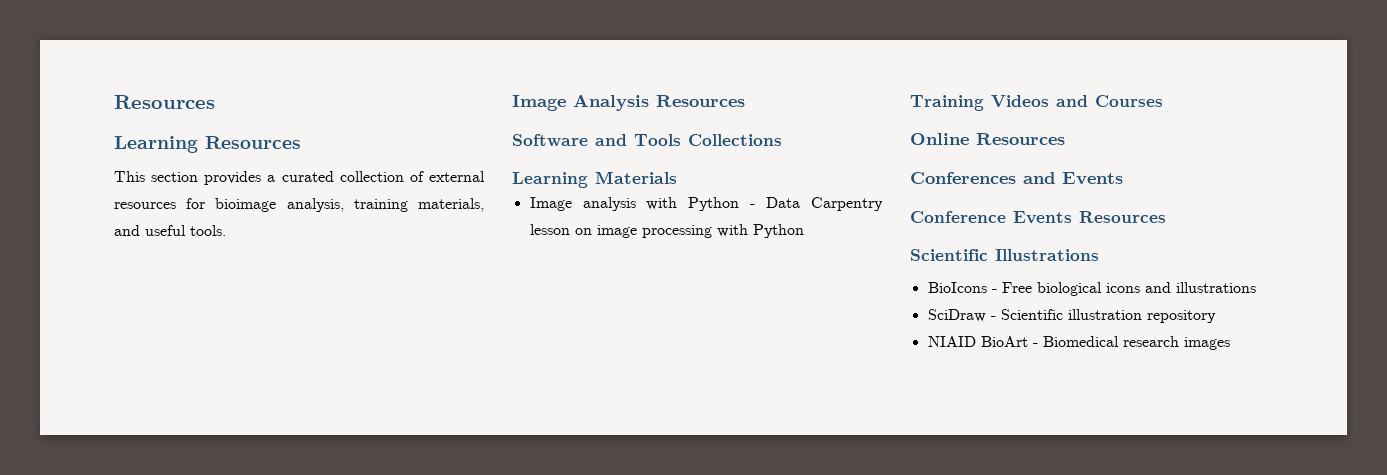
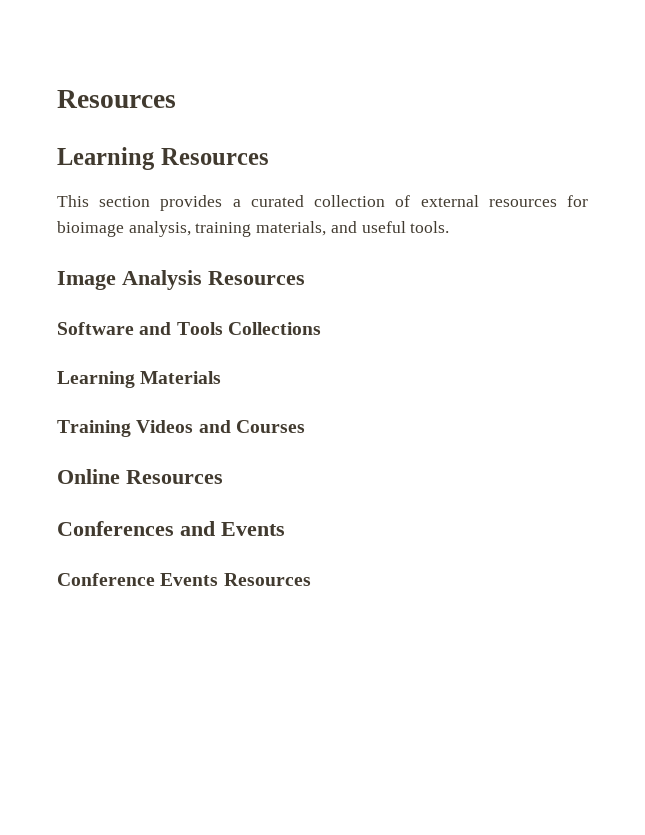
[529,197,883,211] [529,224,804,238] // Image analysis with Python - Data Carpentry lesson on image processing with Python -> (222, 377) none
[910,249,1099,261] [927,282,1256,296] [927,309,1216,323] [927,336,1230,350] // Scientific Illustrations // BioIcons - Free biological icons and illustrations // SciDraw - Scientific illustration repository // NIAID BioArt - Biomedical research images -> (311, 579) none

